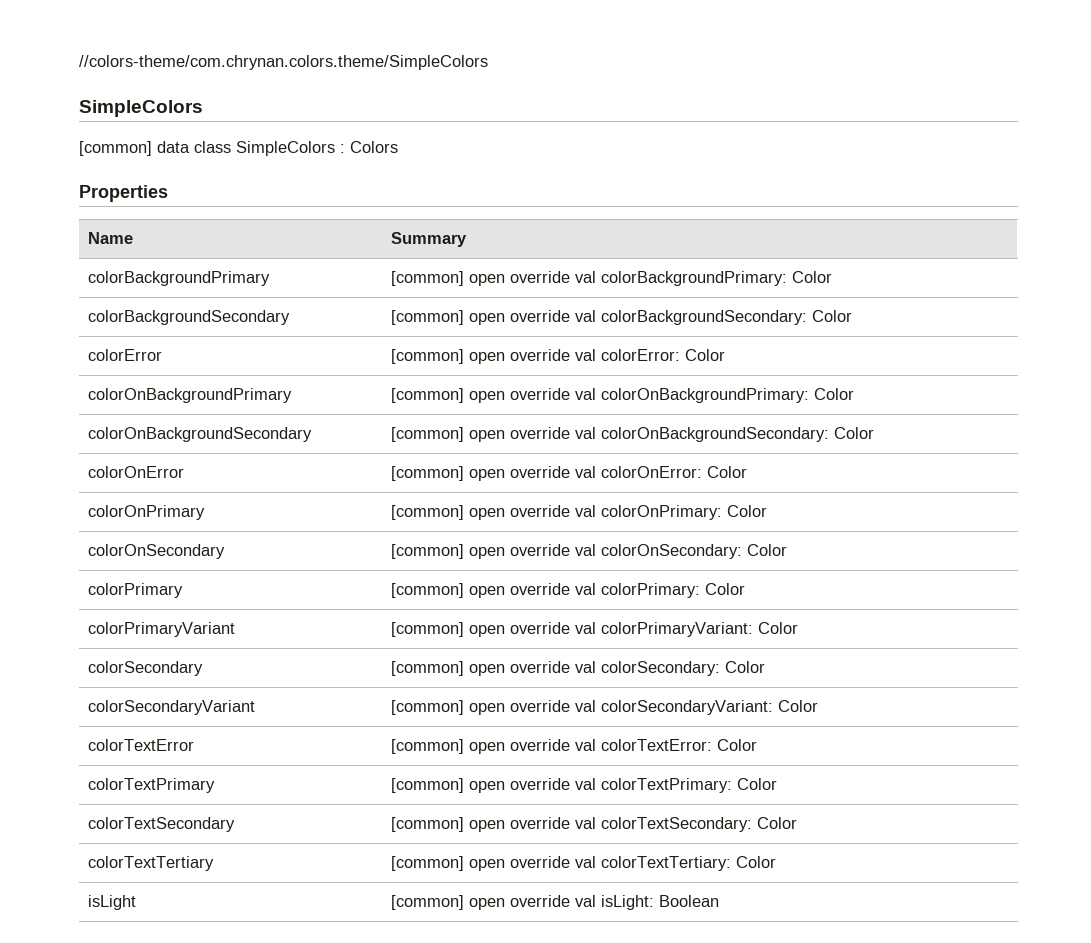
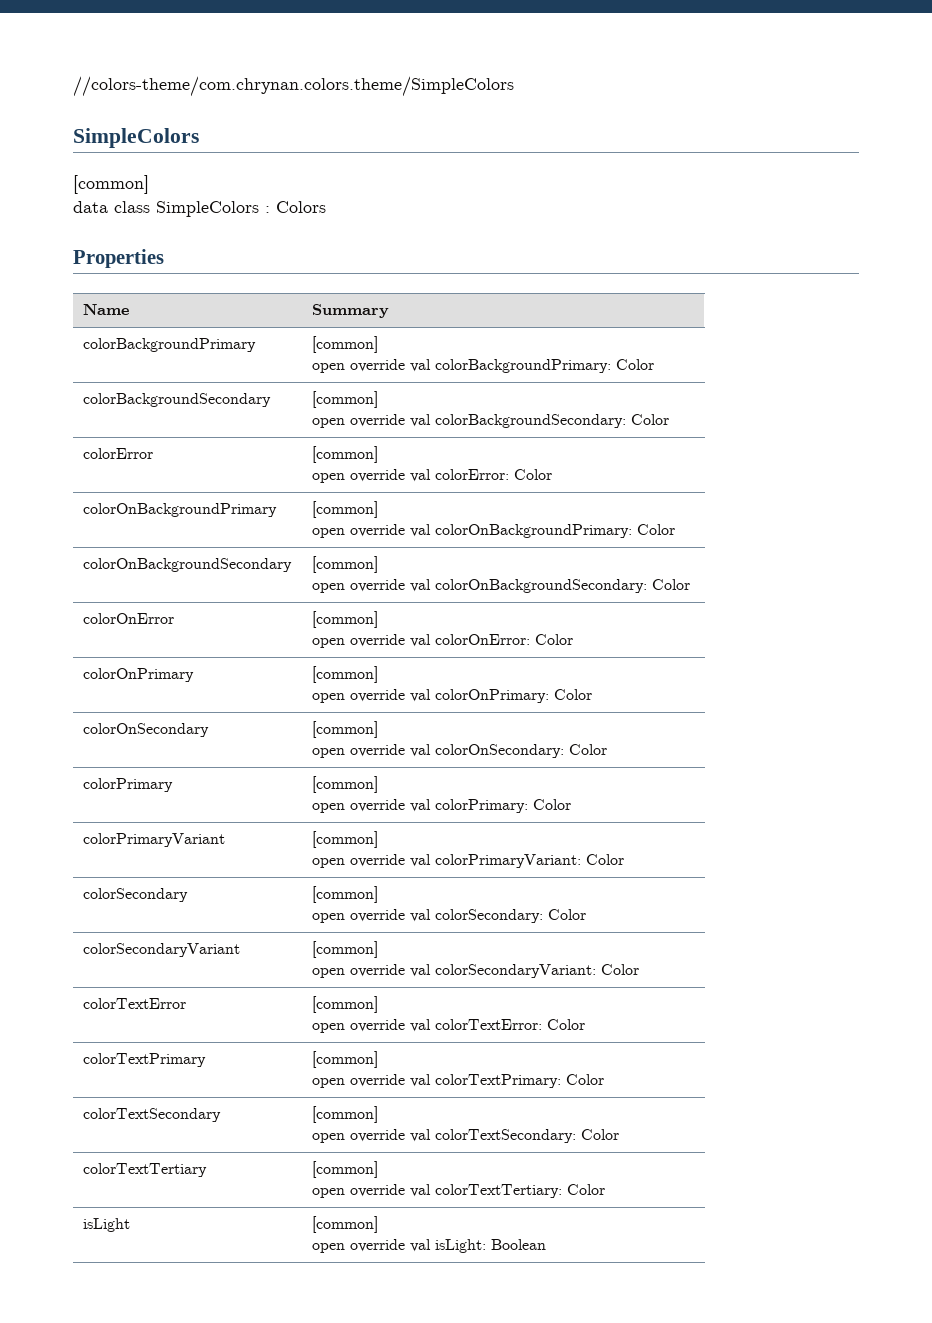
(152, 148) none -> (149, 184) //
(465, 278) none -> (379, 344) //
(465, 317) none -> (379, 399) //
(465, 356) none -> (379, 454) //
(465, 395) none -> (379, 509) //
(465, 434) none -> (379, 564) //
(465, 473) none -> (379, 619) //
(465, 512) none -> (379, 674) //
(465, 551) none -> (379, 729) //
(465, 590) none -> (379, 784) //
(465, 629) none -> (379, 839) //
(465, 668) none -> (379, 894) //
(465, 707) none -> (379, 949) //
(465, 746) none -> (379, 1004) //
(465, 785) none -> (379, 1059) //
(465, 824) none -> (379, 1114) //
(465, 863) none -> (379, 1169) //
(465, 902) none -> (379, 1224) //

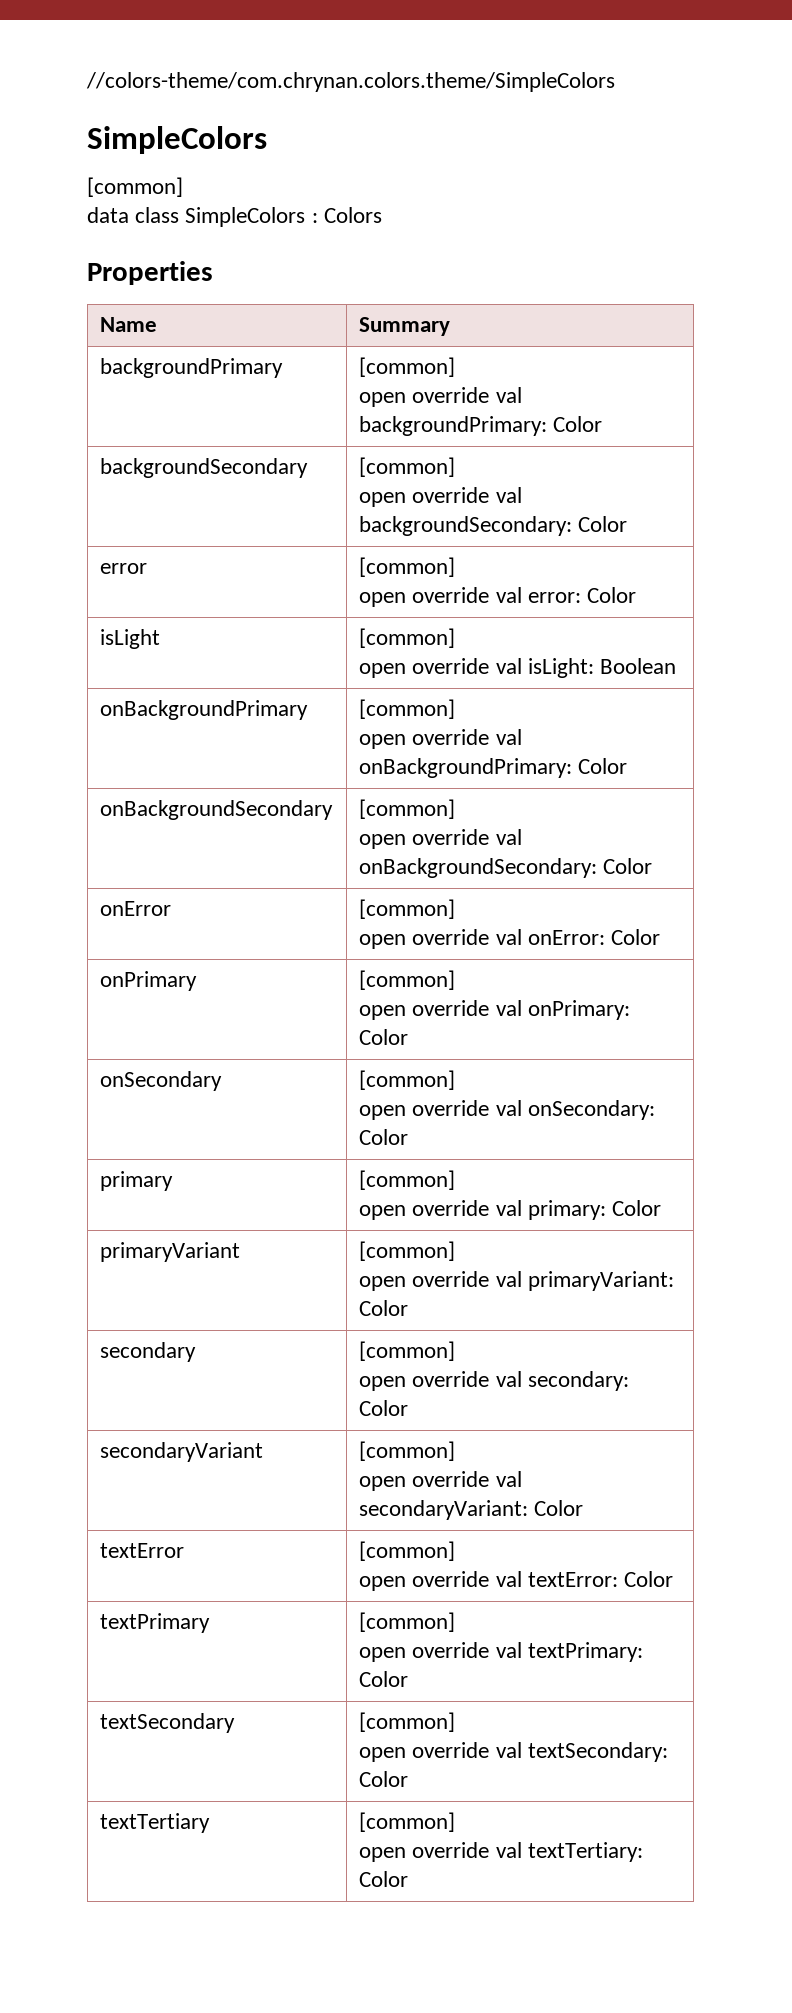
[83,338,257,352] [312,336,379,353] [312,359,655,373] [83,393,272,407] [312,391,379,408] [312,414,670,428] [83,448,154,459] [312,446,379,463] [312,469,553,483] [83,503,278,517] [312,501,379,518] [312,524,676,538] [83,558,293,572] [312,556,379,573] [312,579,691,593] [83,613,175,624] [312,611,379,628] [312,634,574,648] [83,668,195,682] [312,666,379,683] [312,689,593,703] [83,723,210,737] [312,721,379,738] [312,744,608,758] [83,778,174,792] [312,776,379,793] [312,799,572,813] [83,833,226,847] [312,831,379,848] [312,854,625,868] [83,888,189,902] [312,886,379,903] [312,909,587,923] [83,943,241,957] [312,941,379,958] [312,964,640,978] [83,998,187,1009] [312,996,379,1013] [312,1019,586,1033] [83,1053,207,1067] [312,1051,379,1068] [312,1074,605,1088] [83,1108,222,1122] [312,1106,379,1123] [312,1129,620,1143] [83,1163,208,1177] [312,1161,379,1178] [312,1184,563,1198] colorBackgroundPrimary | [common] // open override val colorBackgroundPrimary: Color // colorBackgroundSecondary | [common] // open override val colorBackgroundSecondary: Color // colorError | [common] // open override val colorError: Color // colorOnBackgroundPrimary | [common] // open override val colorOnBackgroundPrimary: Color // colorOnBackgroundSecondary | [common] // open override val colorOnBackgroundSecondary: Color // colorOnError | [common] // open override val colorOnError: Color // colorOnPrimary | [common] // open override val colorOnPrimary: Color // colorOnSecondary | [common] // open override val colorOnSecondary: Color // colorPrimary | [common] // open override val colorPrimary: Color // colorPrimaryVariant | [common] // open override val colorPrimaryVariant: Color // colorSecondary | [common] // open override val colorSecondary: Color // colorSecondaryVariant | [common] // open override val colorSecondaryVariant: Color // colorTextError | [common] // open override val colorTextError: Color // colorTextPrimary | [common] // open override val colorTextPrimary: Color // colorTextSecondary | [common] // open override val colorTextSecondary: Color // colorTextTertiary | [common] // open override val colorTextTertiary: -> [100,358,284,378] [359,357,456,377] [359,387,522,407] [359,416,603,436] [100,458,309,478] [359,457,456,477] [359,487,522,507] [359,516,628,536] [100,563,148,574] [359,557,456,577] [359,587,581,607] backgroundPrimary | [common] // open override val backgroundPrimary: Color // backgroundSecondary | [common] // open override val backgroundSecondary: Color // error | [common] // open override val error:
(547, 1244) none -> [100,700,309,720] [359,699,456,719] [359,729,522,749] [359,758,628,778] [100,800,334,820] [359,799,456,819] [359,829,522,849] [359,858,653,878] [100,901,172,916] [359,899,456,919] [359,929,661,949] [100,971,198,991] [359,970,456,990] [359,1000,630,1020] [359,1029,409,1045] [100,1071,223,1091] [359,1070,456,1090] [359,1100,655,1120] [359,1129,409,1145] [100,1171,174,1191] [359,1170,456,1190] [359,1200,662,1220] [100,1242,241,1262] [359,1241,456,1261] [359,1271,674,1291] [359,1300,409,1316] [100,1342,197,1362] [359,1341,456,1361] [359,1371,629,1391] [359,1400,409,1416] [100,1442,264,1462] [359,1441,456,1461] [359,1471,522,1491] [359,1500,584,1520] [100,1543,185,1558] [359,1541,456,1561] [359,1571,674,1591] [100,1613,211,1633] [359,1612,456,1632] [359,1642,643,1662] [359,1671,409,1687] [100,1713,236,1733] [359,1712,456,1732] [359,1742,668,1762] [359,1771,409,1787] [100,1813,211,1833] [359,1812,456,1832] [359,1842,643,1862] [359,1871,409,1887] // onBackgroundPrimary | [common] // open override val onBackgroundPrimary: Color // onBackgroundSecondary | [common] // open override val onBackgroundSecondary: Color // onError | [common] // open override val onError: Color // onPrimary | [common] // open override val onPrimary: Color // onSecondary | [common] // open override val onSecondary: Color // primary | [common] // open override val primary: Color // primaryVariant | [common] // open override val primaryVariant: Color // secondary | [common] // open override val secondary: Color // secondaryVariant | [common] // open override val secondaryVariant: Color // textError | [common] // open override val textError: Color // textPrimary | [common] // open override val textPrimary: Color // textSecondary | [common] // open override val textSecondary: Color // textTertiary | [common] // open override val textTertiary: Color

